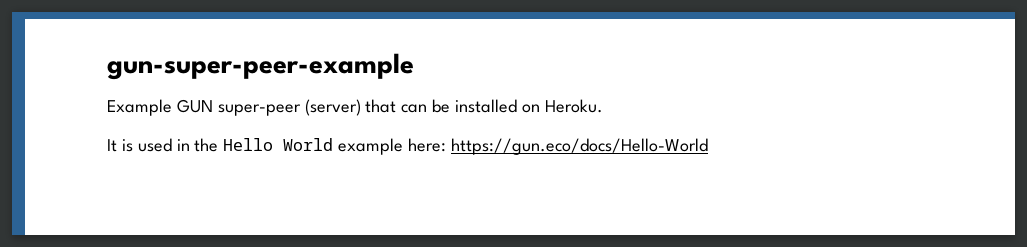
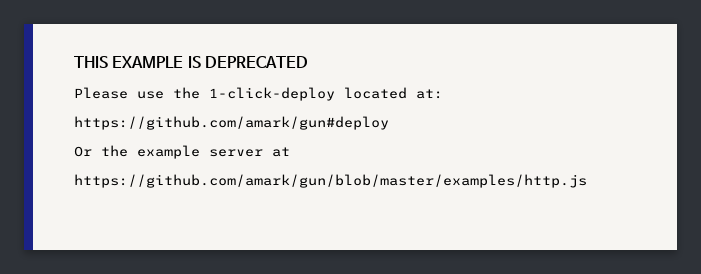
[107,53,414,80] [107,99,603,116] [107,138,708,155] gun-super-peer-example // Example GUN super-peer (server) that can be installed on Heroku. // It is used in the Hello World example here: https://gun.eco/docs/Hello-World -> [74,56,308,68] [74,87,443,101] [74,116,389,130] [74,145,290,159] [74,174,587,188] THIS EXAMPLE IS DEPRECATED // Please use the 1-click-deploy located at: // https://github.com/amark/gun#deploy // Or the example server at // https://github.com/amark/gun/blob/master/examples/http.js

